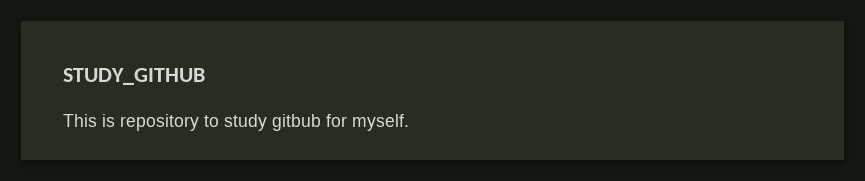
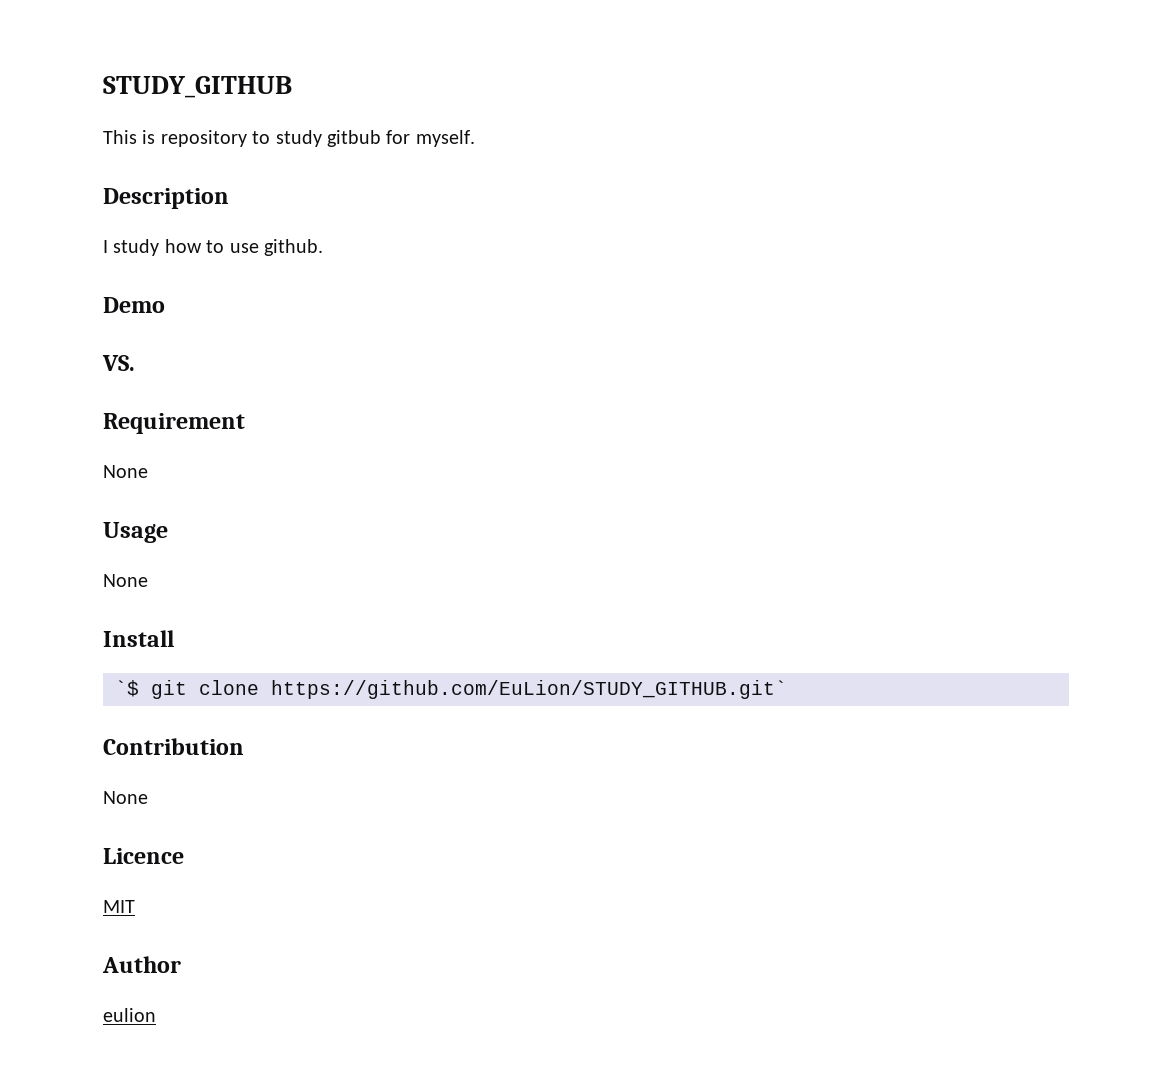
(409, 122) none -> [103,188,229,209] [103,239,323,256] [103,297,165,313] [102,355,135,371] [103,413,245,434] [103,465,148,478] [103,522,168,543] [103,574,148,587] [103,630,174,647] [115,680,787,699] [103,738,244,755] [103,791,148,804] [103,848,184,864] [103,900,135,913] [102,956,181,973] [103,1008,156,1022] // Description // I study how to use github. // Demo // VS. // Requirement // None // Usage // None // Install // `$ git clone https://github.com/EuLion/STUDY_GITHUB.git` // Contribution // None // Licence // MIT // Author // eulion

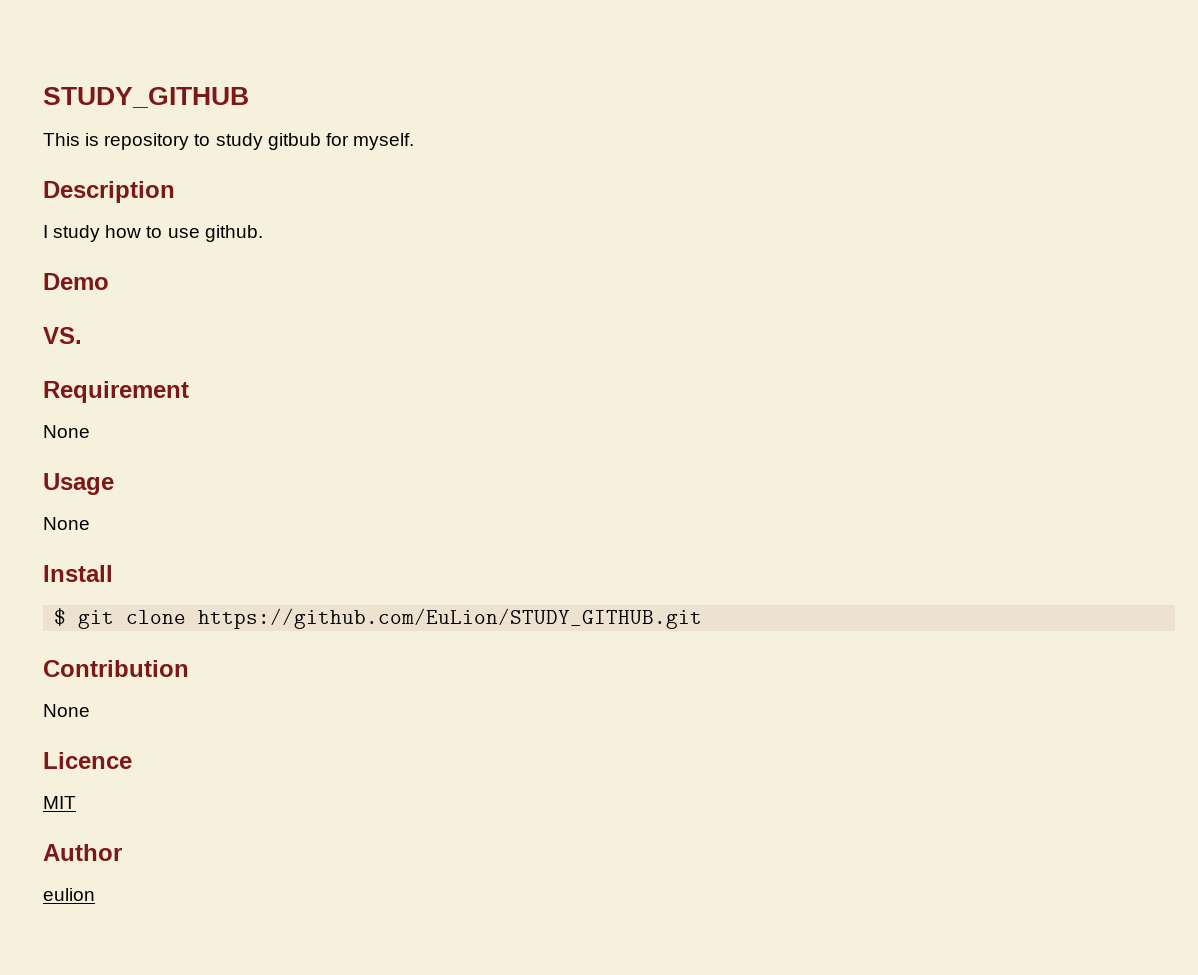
[115,680,139,697] `$ -> [54,608,67,626] $
[271,680,787,699] https://github.com/EuLion/STUDY_GITHUB.git` -> [198,608,703,629] https://github.com/EuLion/STUDY_GITHUB.git

